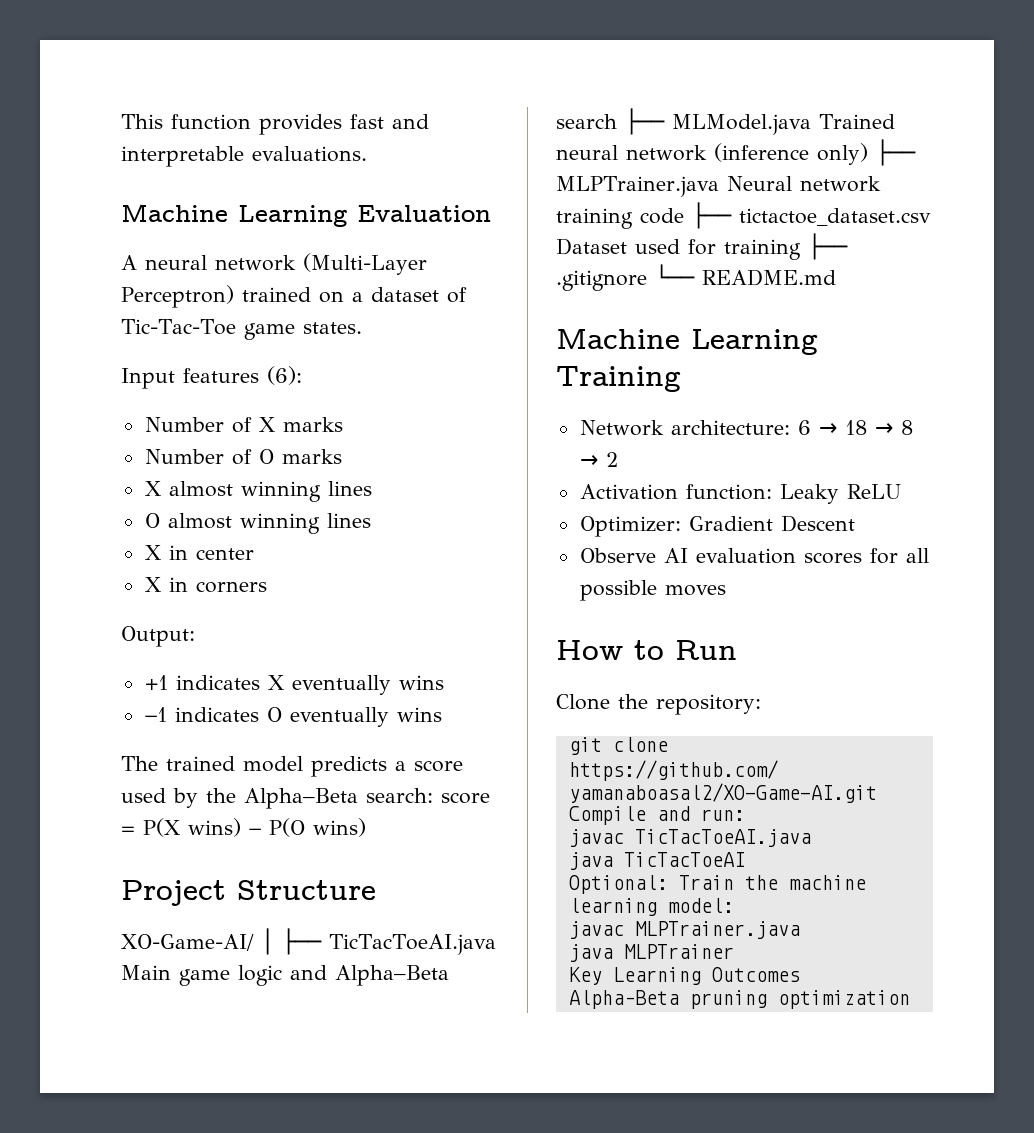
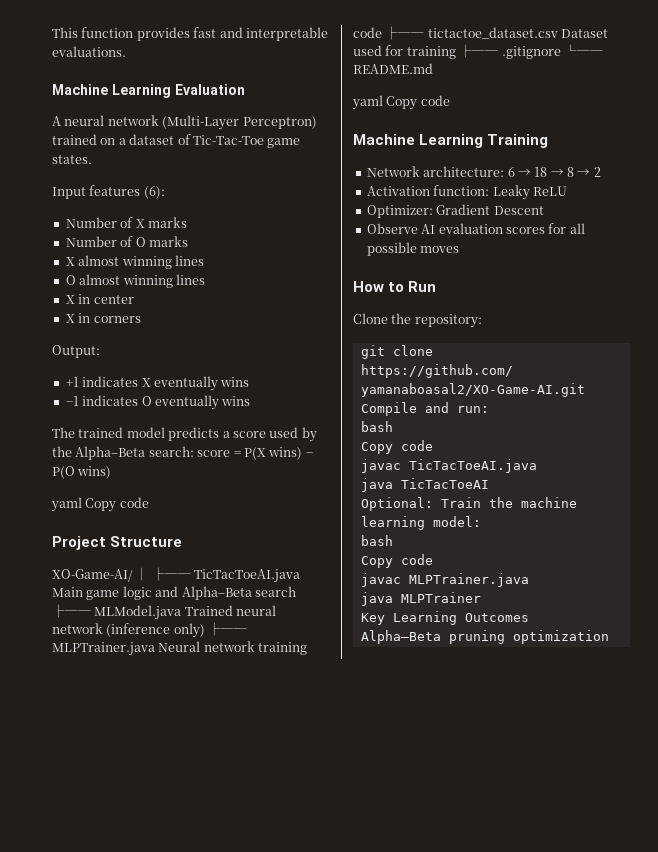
(366, 827) none -> [51,497,149,512] // yaml Copy code
(836, 277) none -> [352,95,450,110] // yaml Copy code
(745, 815) none -> [360,421,393,432] [360,440,433,454] // bash // Copy code
(734, 905) none -> [360,535,393,546] [360,554,433,568] // bash // Copy code

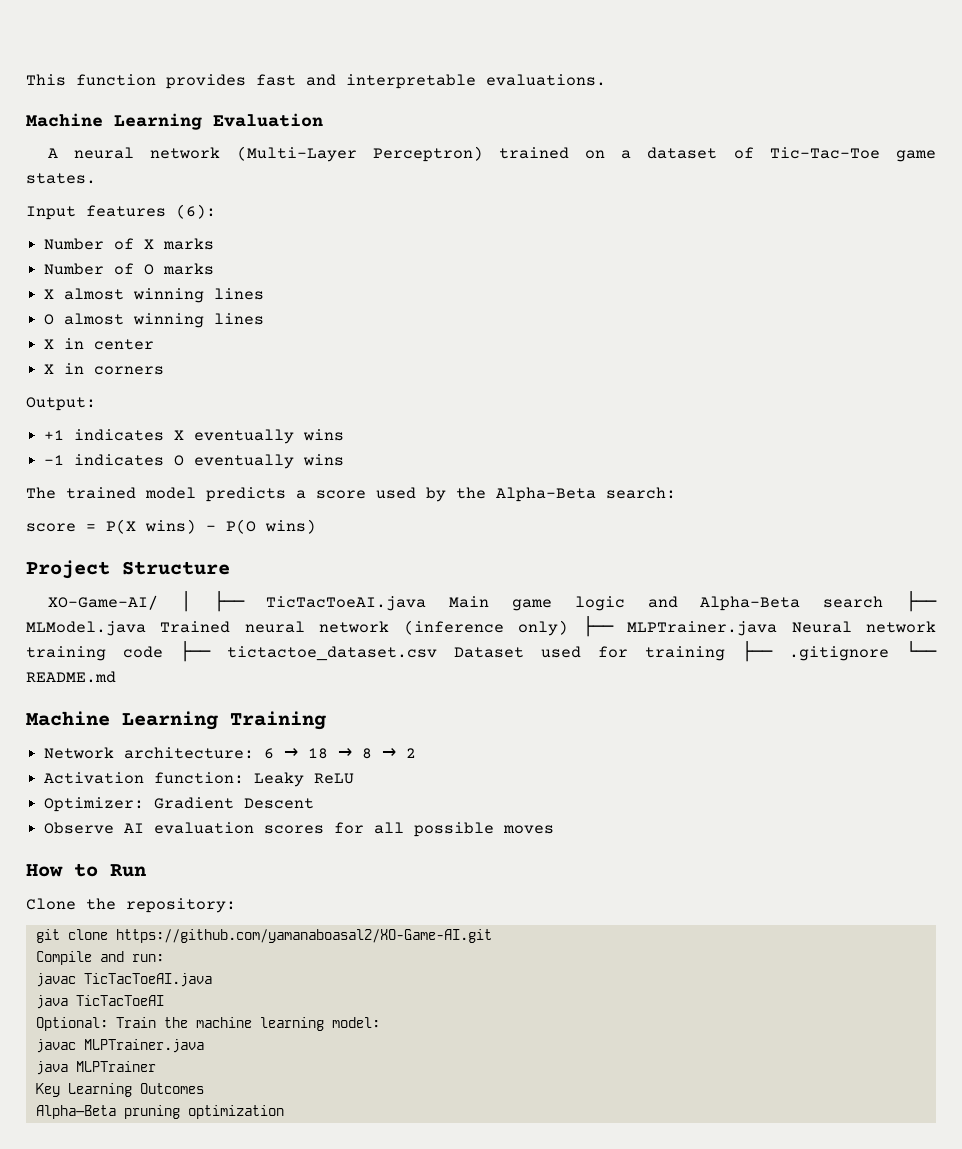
(194, 451) none -> (676, 493) //
[51,497,149,512] // yaml Copy code -> (316, 526) none
[352,95,450,110] // yaml Copy code -> (116, 677) none
[360,421,393,432] [360,440,433,454] // bash // Copy code -> (164, 958) none
[360,535,393,546] [360,554,433,568] // bash // Copy code -> (380, 1022) none

